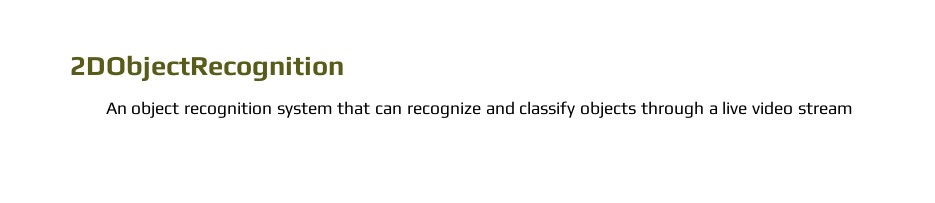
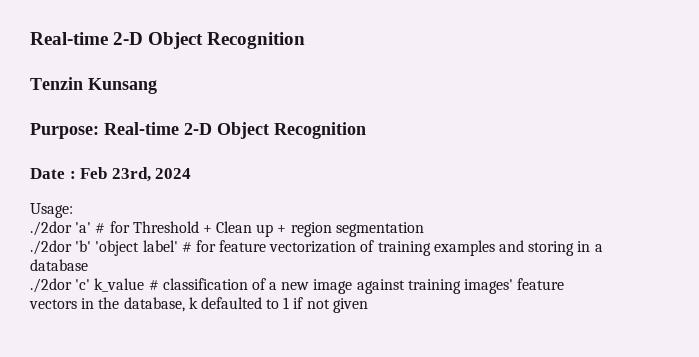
[70,55,344,82] [105,101,853,118] 2DObjectRecognition // An object recognition system that can recognize and classify objects through a live video stream -> [30,32,306,49] [30,77,157,94] [30,122,366,139] [30,167,192,182] [30,203,73,218] [30,221,424,237] [30,240,603,256] [30,259,88,271] [30,278,565,294] [29,297,368,313] Real-time 2-D Object Recognition // Tenzin Kunsang // Purpose: Real-time 2-D Object Recognition // Date : Feb 23rd, 2024 // Usage: // ./2dor 'a' # for Threshold + Clean up + region segmentation // ./2dor 'b' 'object label' # for feature vectorization of training examples and storing in a database // ./2dor 'c' k_value # classification of a new image against training images' feature vectors in the database, k defaulted to 1 if not given

